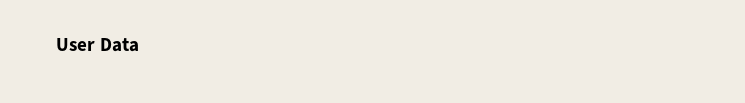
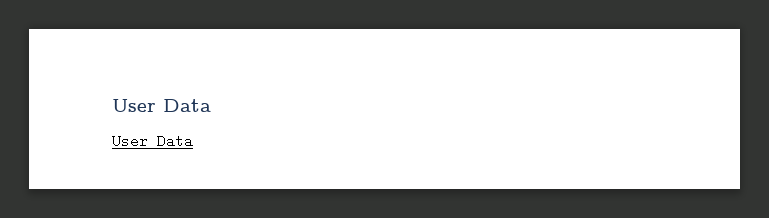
[56,38,140,52] User Data -> [112,99,211,112] [112,134,193,148] User Data // User Data

